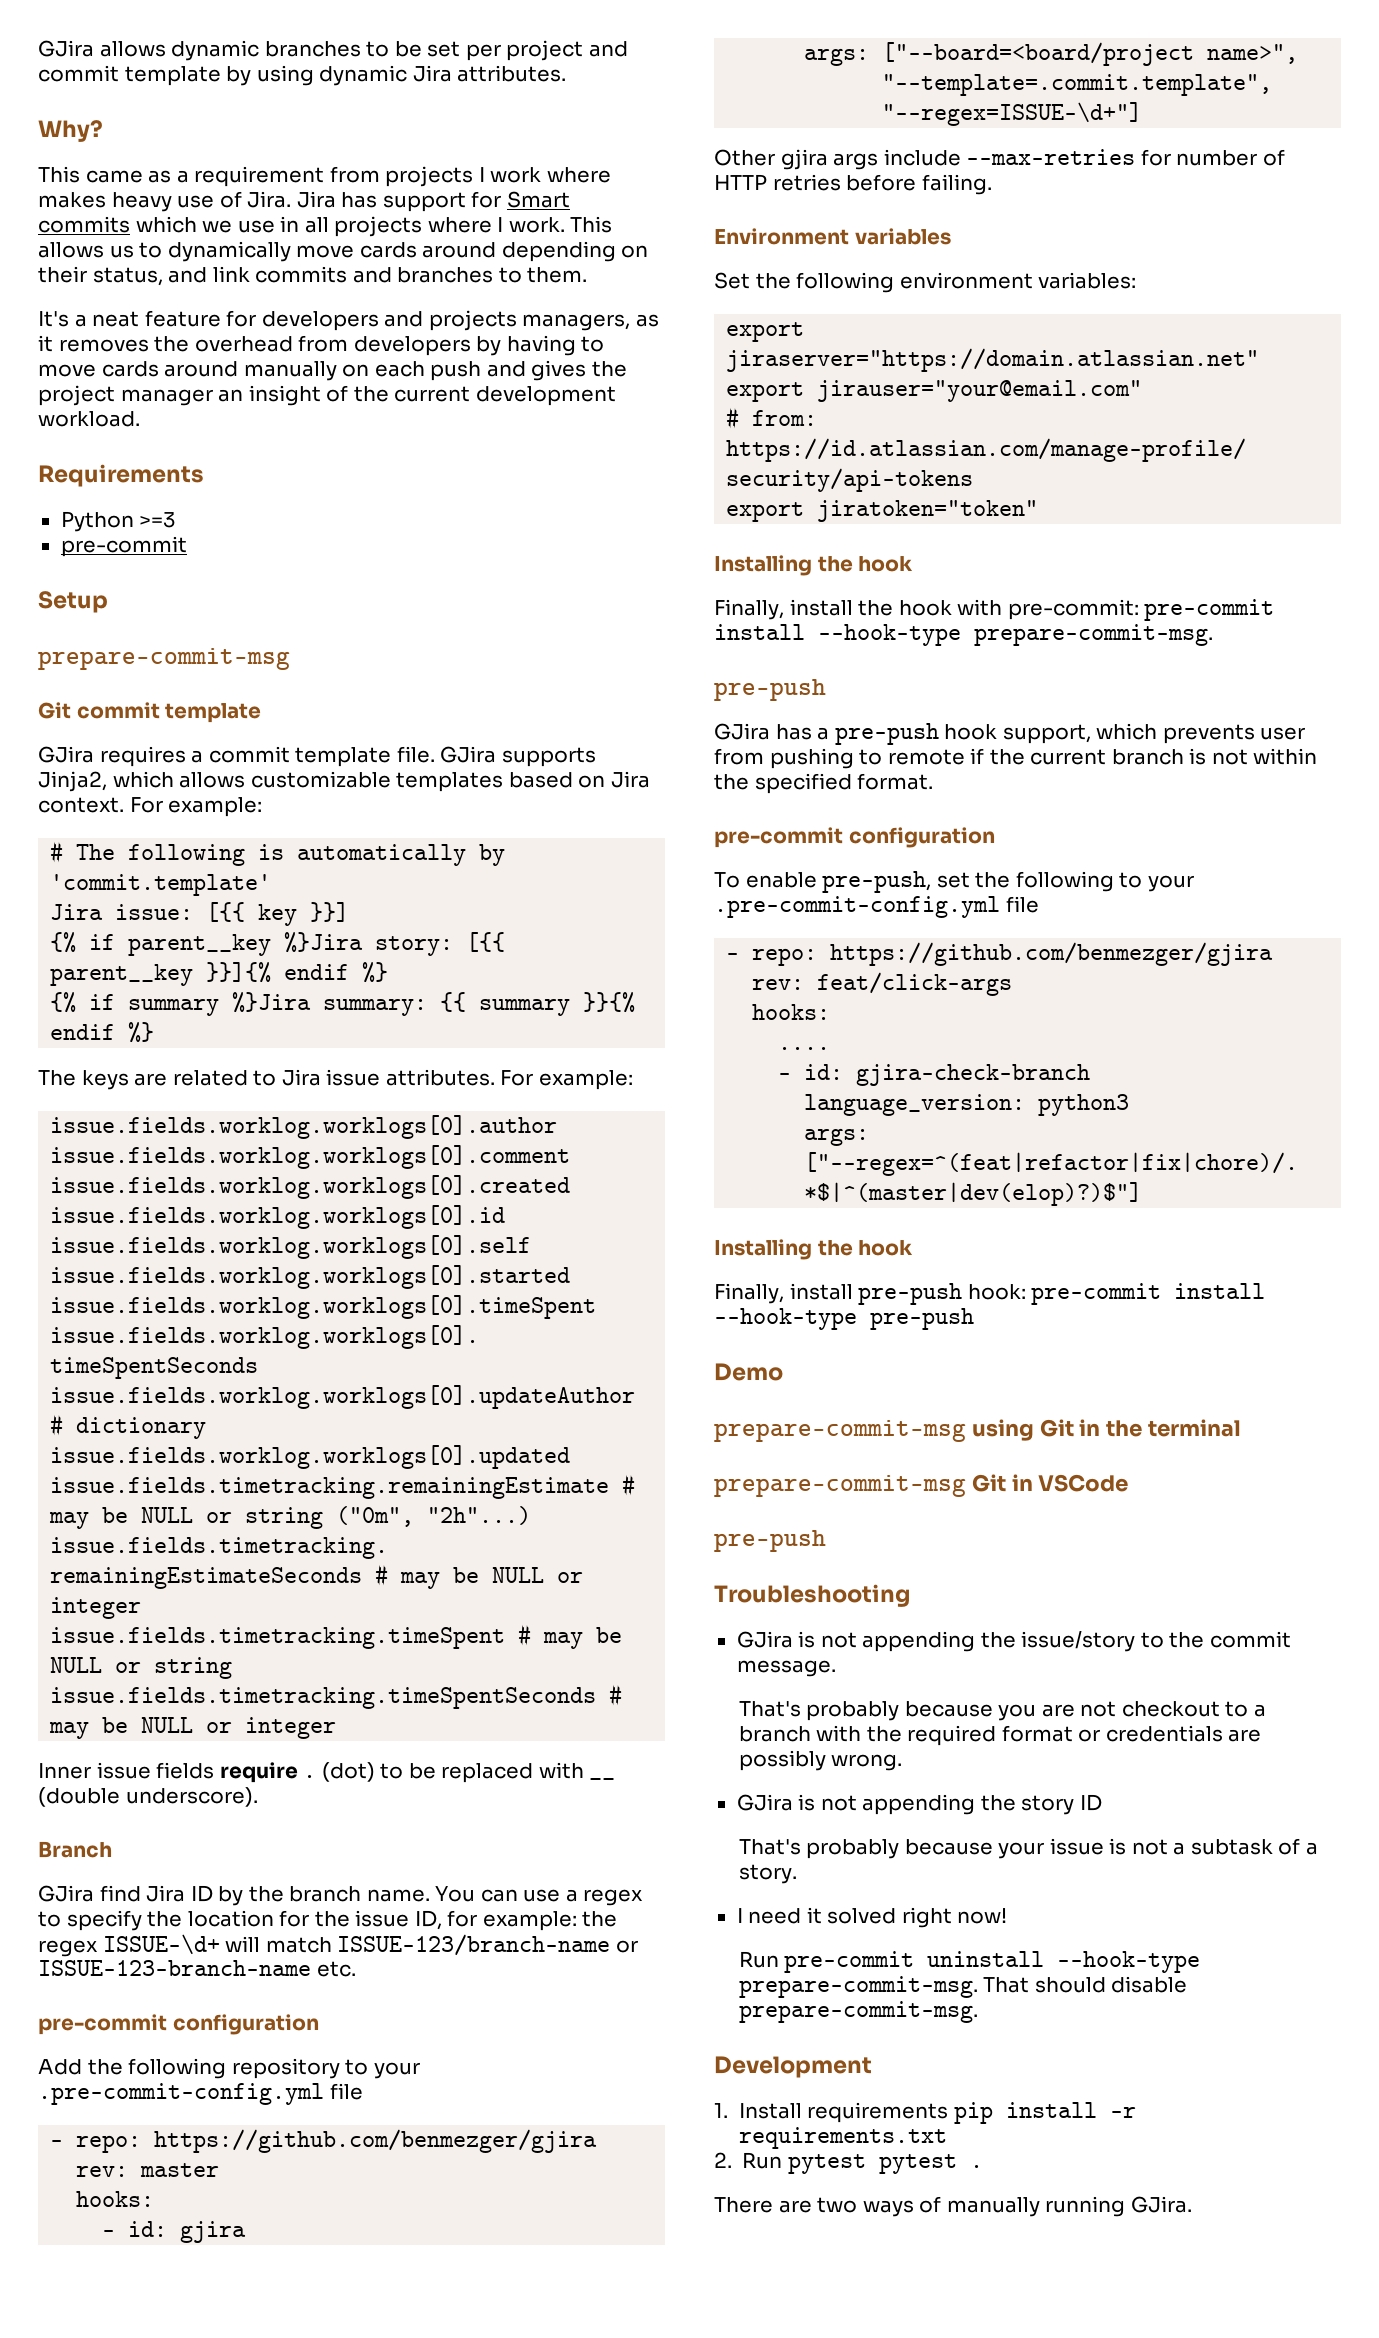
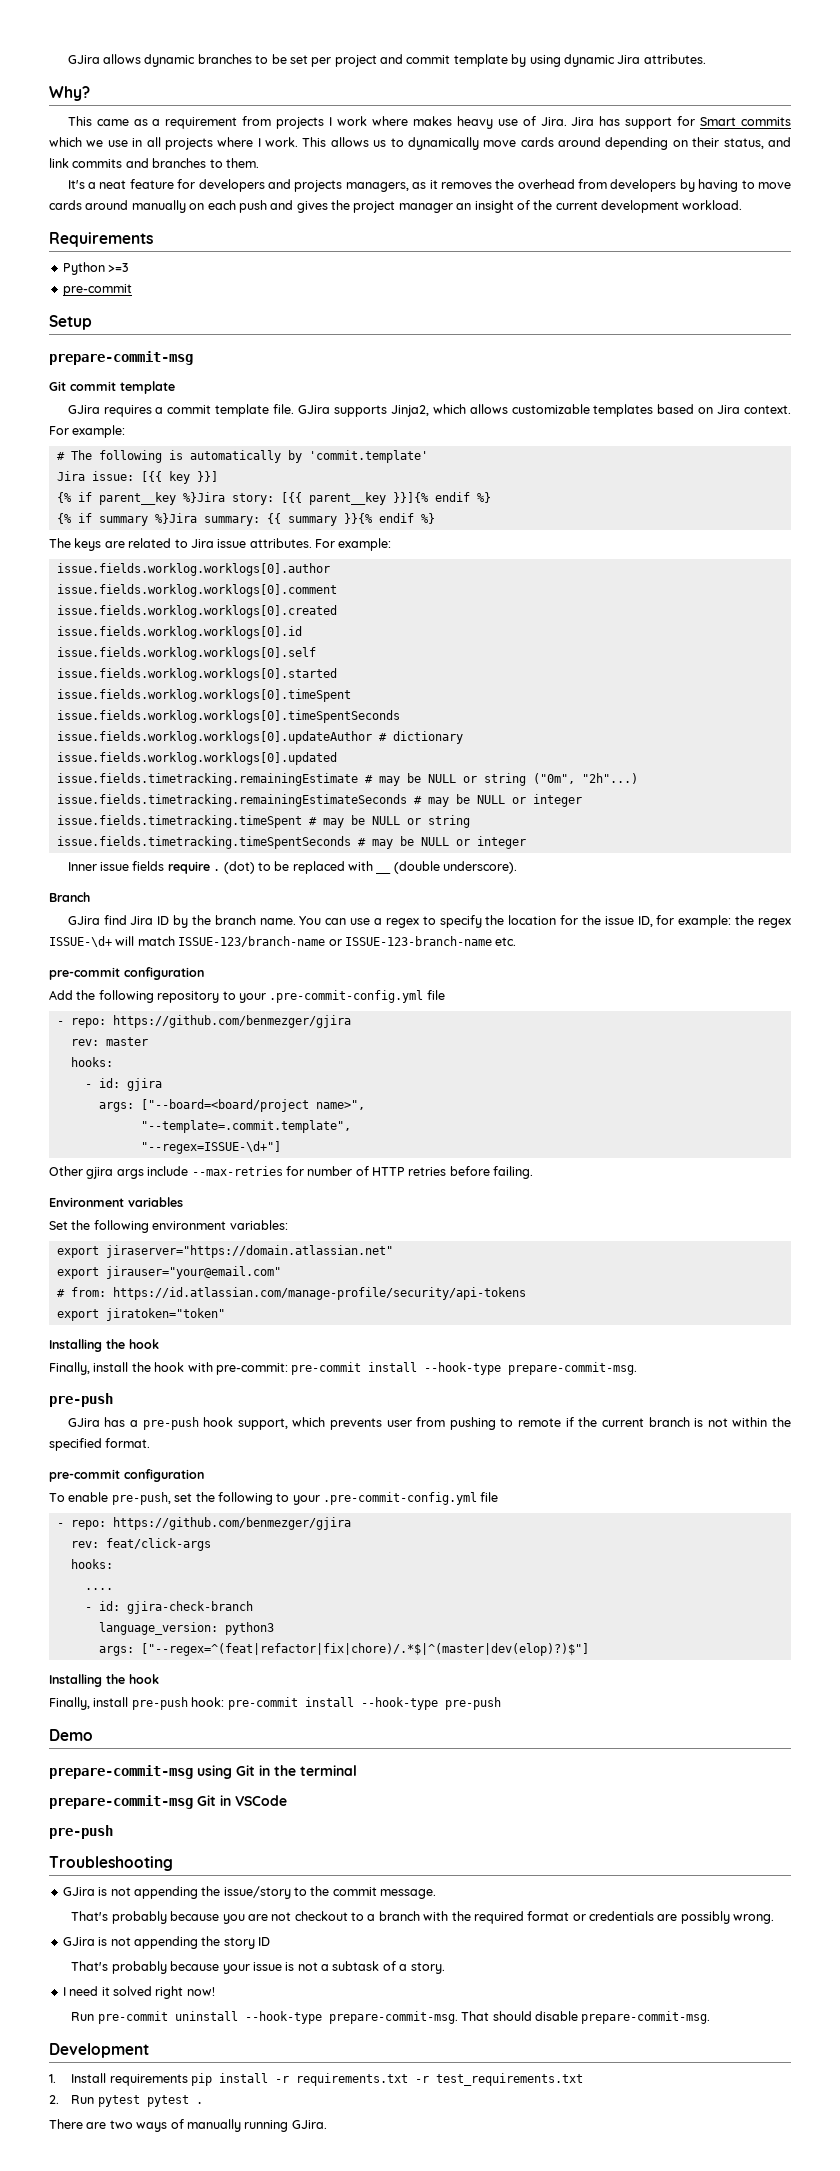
(947, 2138) none -> [415,2073,584,2086] -r test_requirements.txt

